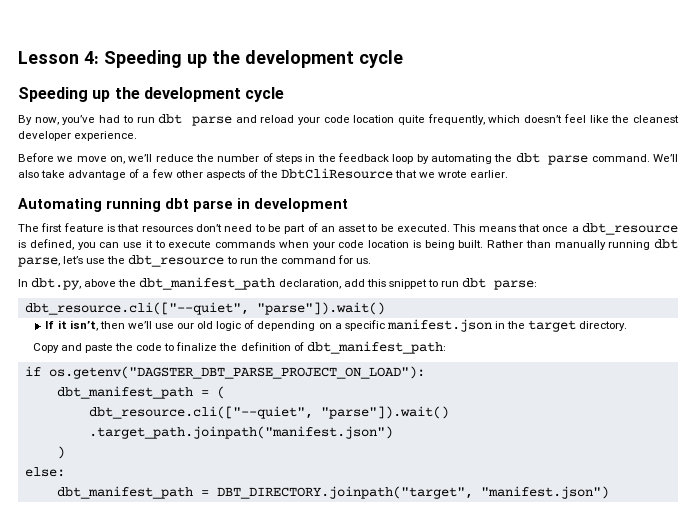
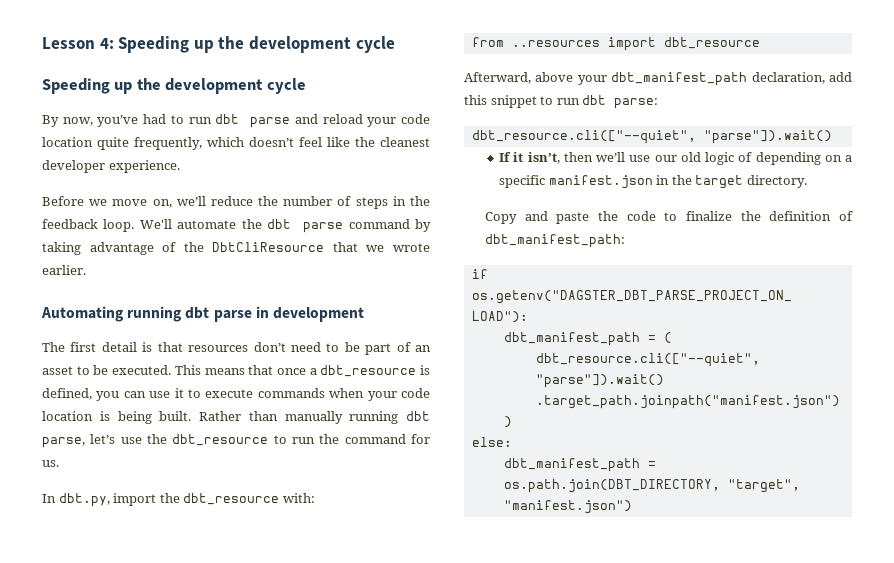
[392,153,679,165] [18,169,245,180] loop by automating the dbt parse command. We’ll also take advantage of a few other aspects -> [103,219,431,233] [42,242,154,255] loop. We'll automate the dbt parse command by taking advantage
[63,223,104,232] feature -> [101,342,137,352] detail
[84,279,137,287] above the -> [113,493,315,506] [471,37,760,51] [464,72,607,85] import the dbt_resource with: // from ..resources import dbt_resource // Afterward, above your
[216,486,473,499] DBT_DIRECTORY.joinpath("target", -> [503,479,800,493] os.path.join(DBT_DIRECTORY, "target",

